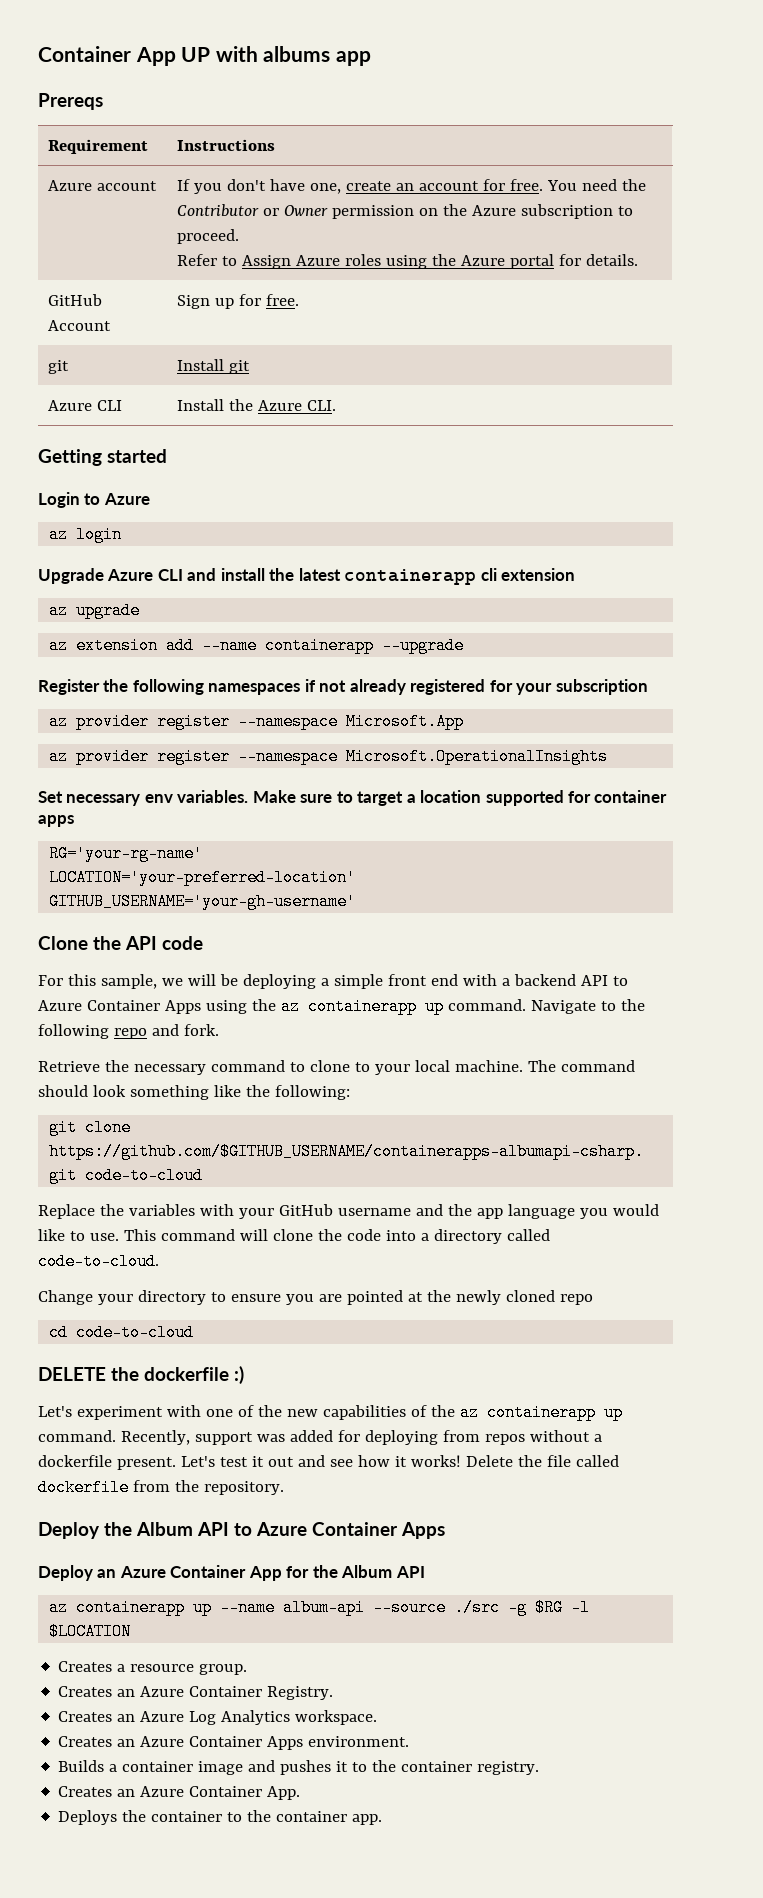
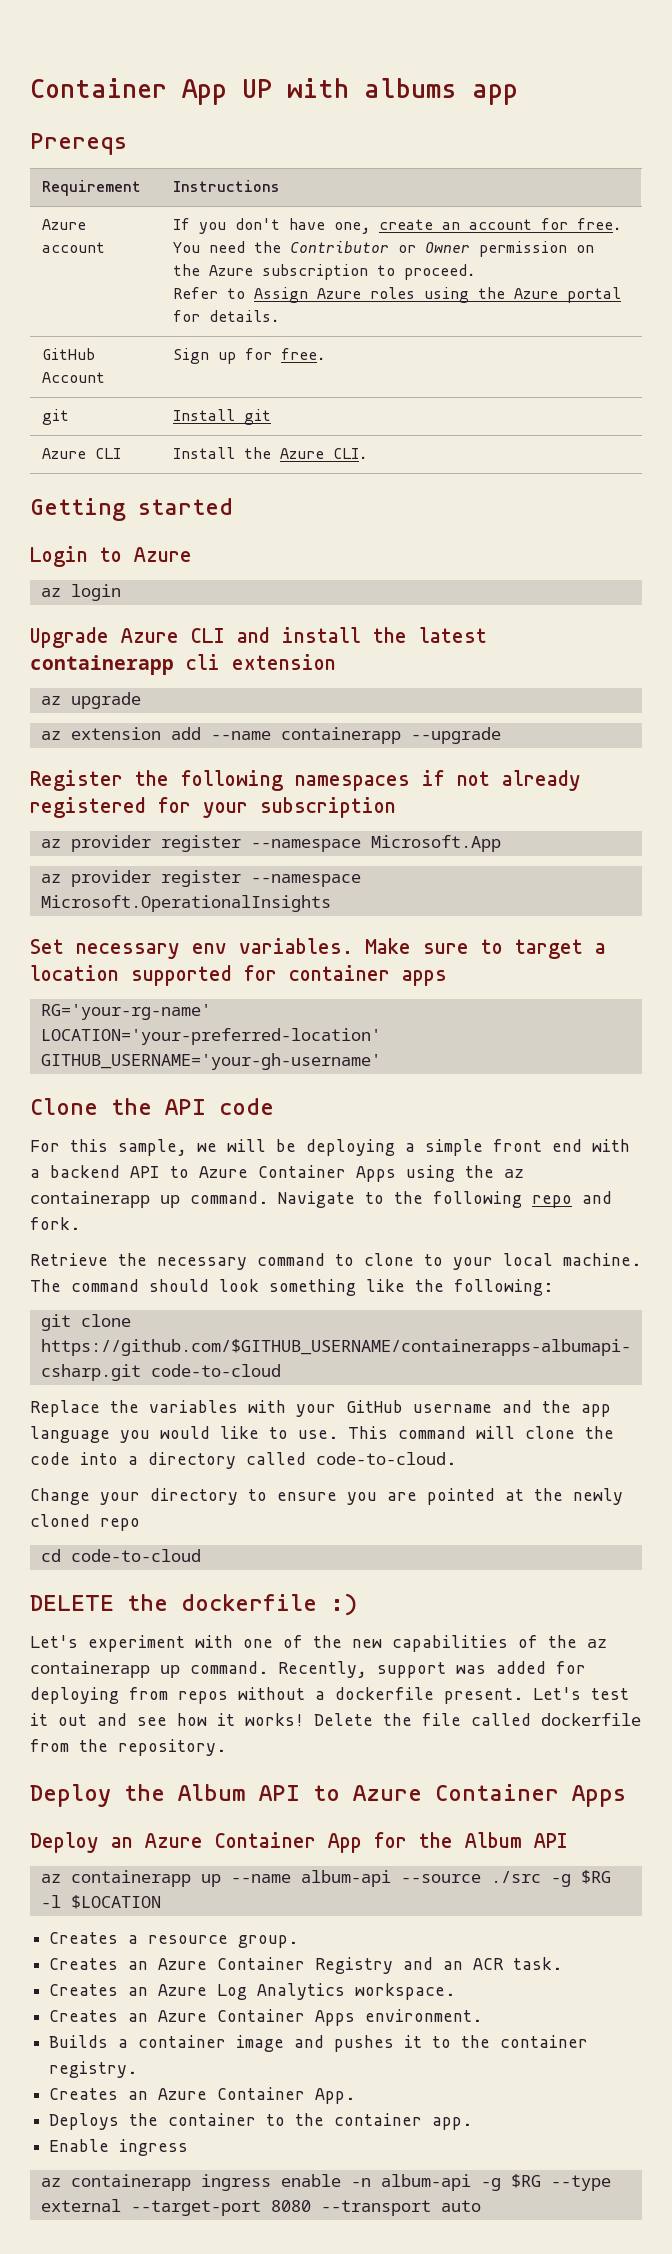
[267,1686,334,1700] Registry. -> [315,1957,563,1974] Registry and an ACR task.
(383, 1819) none -> [49,2139,189,2156] [40,2174,611,2191] [40,2199,481,2216] // Enable ingress // az containerapp ingress enable -n album-api -g $RG --type external --target-port 8080 --transport auto

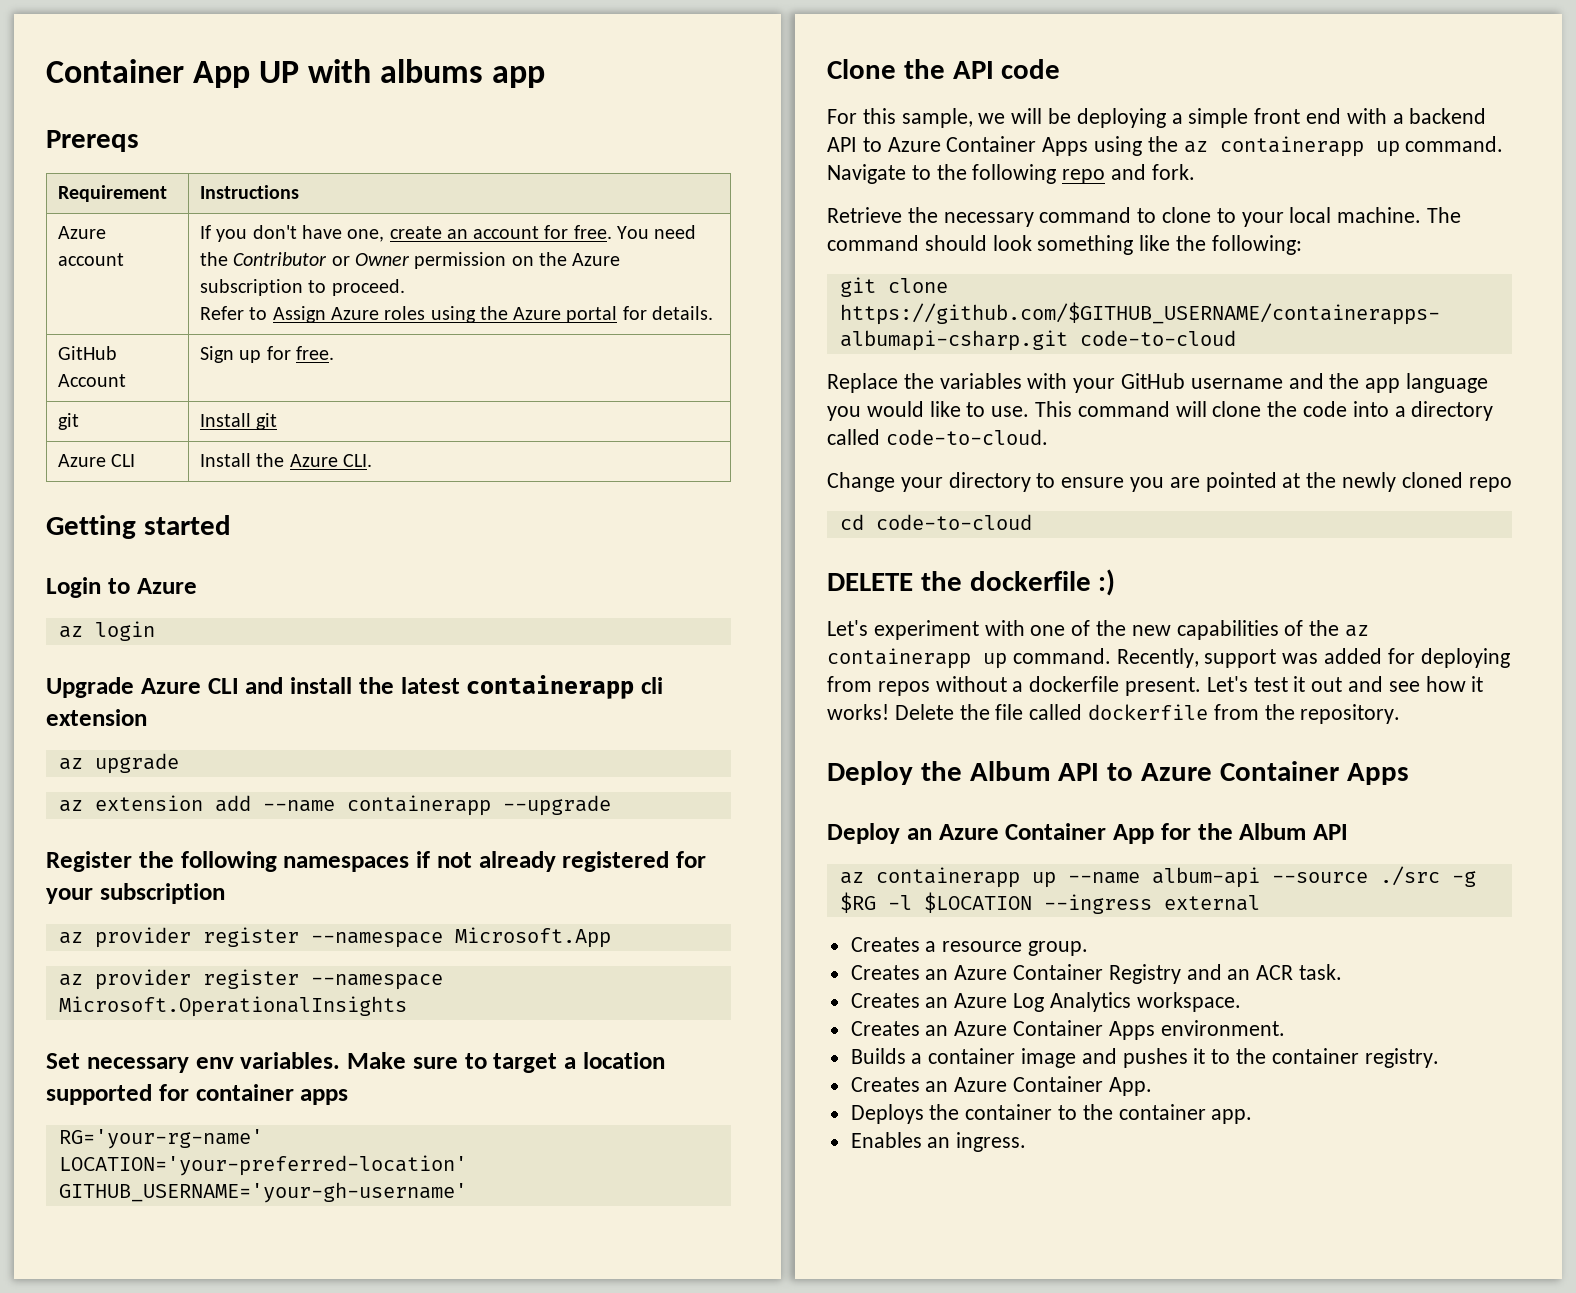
(161, 1902) none -> [1043,894,1260,914] --ingress external
[49,2139,189,2156] [40,2174,611,2191] [40,2199,481,2216] Enable ingress // az containerapp ingress enable -n album-api -g $RG --type external --target-port 8080 --transport auto -> [850,1132,1027,1152] Enables an ingress.

